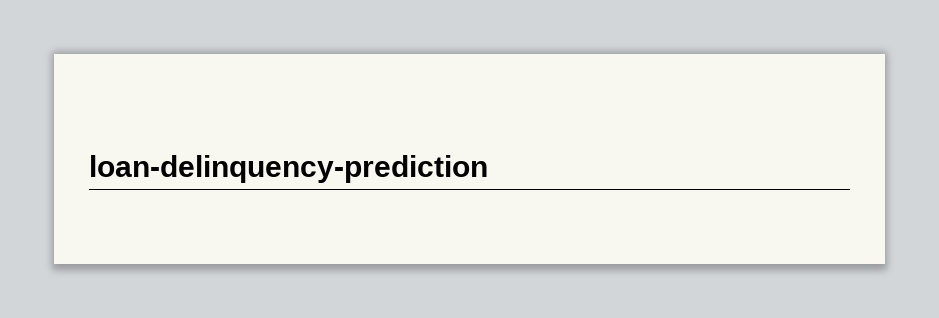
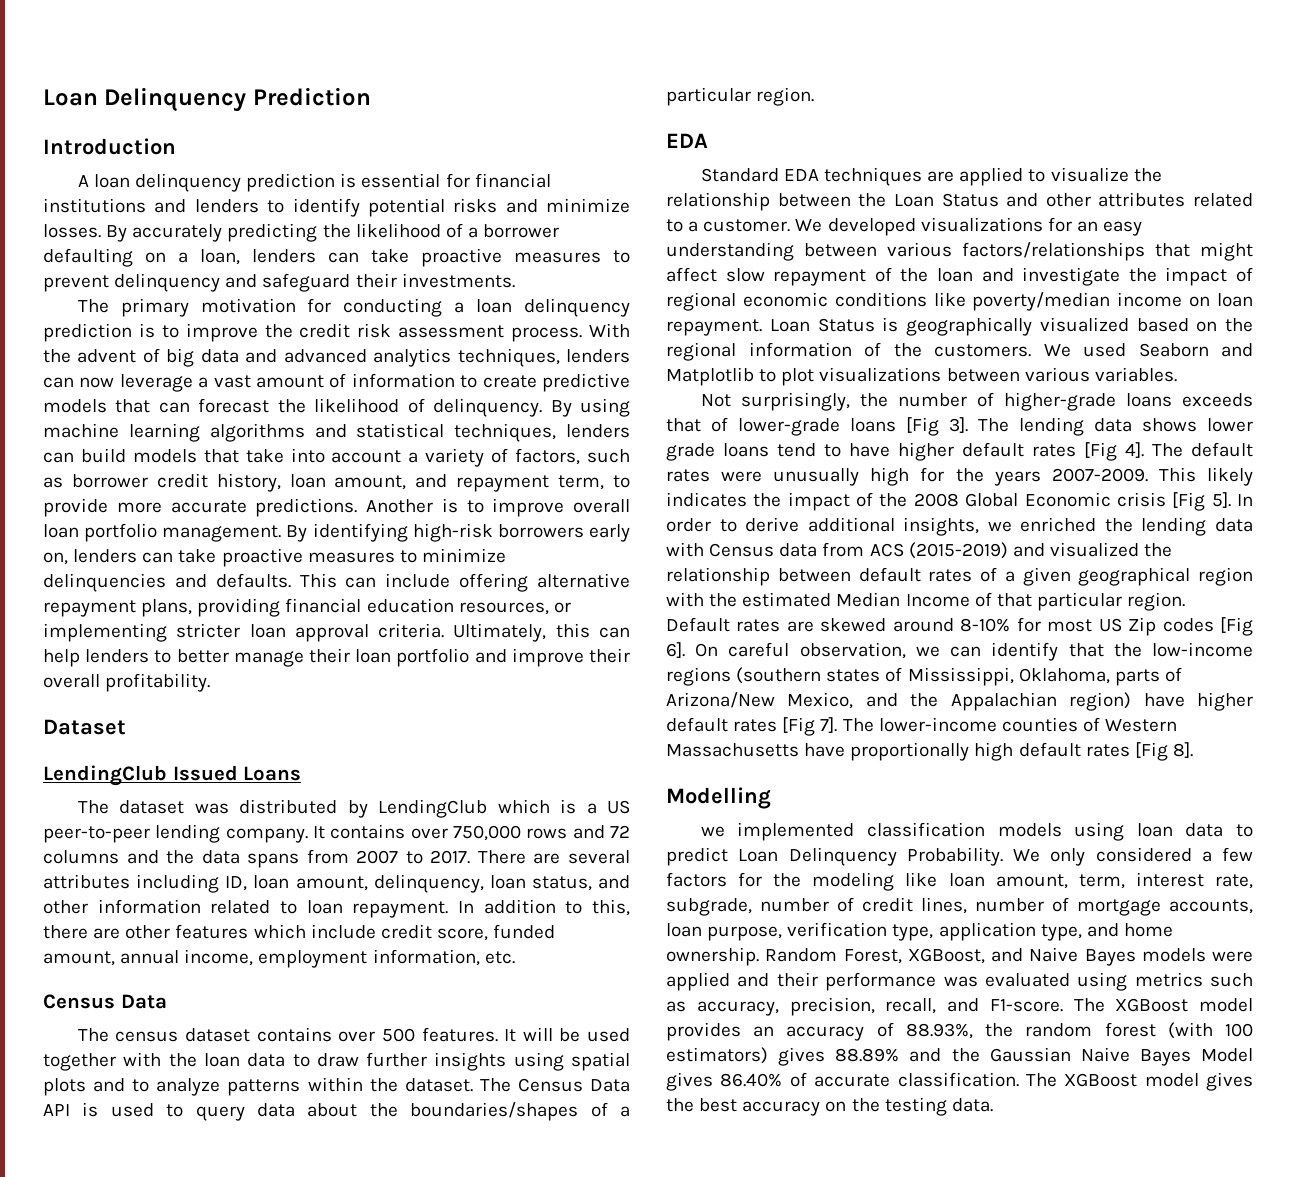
[89,155,488,183] loan-delinquency-prediction -> [43,87,371,112] [43,138,176,155] [77,173,551,192] [43,198,630,217] [43,223,560,242] [43,248,630,267] [43,273,515,292] [77,298,630,317] [43,323,631,342] [43,348,631,367] [43,373,630,392] [43,398,631,417] [43,423,630,442] [43,448,631,467] [43,473,631,492] [43,498,630,517] [43,523,630,542] [43,548,506,567] [43,573,631,592] [43,598,571,617] [43,623,630,642] [43,648,630,667] [43,673,211,692] [43,719,126,735] [43,765,302,786] [77,799,630,818] [43,824,630,843] [43,849,630,868] [43,874,630,893] [43,899,630,918] [43,924,556,941] [43,949,515,968] [43,994,167,1009] [77,1027,631,1042] [43,1052,630,1071] [43,1077,631,1096] [43,1102,630,1121] [666,87,815,106] [666,133,708,148] [700,167,1162,186] [666,192,1253,211] [666,217,1143,236] [666,242,1253,261] [666,267,1253,286] [666,292,1254,311] [666,317,1253,336] [666,342,1253,361] [666,367,1177,386] [700,392,1253,411] [666,417,1253,436] [666,442,1253,461] [666,467,1253,486] [666,492,1253,511] [666,517,1253,536] [666,542,1173,559] [666,567,1253,586] [666,592,1186,611] [666,617,1253,636] [666,642,1253,661] [666,667,1182,686] [666,692,1253,711] [666,717,1178,736] [666,742,1193,761] [666,787,771,809] [700,822,1253,841] [666,847,1253,866] [666,872,1253,891] [666,897,1253,916] [666,922,1173,941] [666,947,1253,966] [666,972,1253,991] [666,997,1253,1016] [666,1022,1253,1041] [666,1047,1253,1066] [666,1072,1253,1091] [666,1097,993,1116] Loan Delinquency Prediction // Introduction // A loan delinquency prediction is essential for financial institutions and lenders to identify potential risks and minimize losses. By accurately predicting the likelihood of a borrower defaulting on a loan, lenders can take proactive measures to prevent delinquency and safeguard their investments. // The primary motivation for conducting a loan delinquency prediction is to improve the credit risk assessment process. With the advent of big data and advanced analytics techniques, lenders can now leverage a vast amount of information to create predictive models that can forecast the likelihood of delinquency. By using machine learning algorithms and statistical techniques, lenders can build models that take into account a variety of factors, such as borrower credit history, loan amount, and repayment term, to provide more accurate predictions. Another is to improve overall loan portfolio management. By identifying high-risk borrowers early on, lenders can take proactive measures to minimize delinquencies and defaults. This can include offering alternative repayment plans, providing financial education resources, or implementing stricter loan approval criteria. Ultimately, this can help lenders to better manage their loan portfolio and improve their overall profitability. // Dataset // LendingClub Issued Loans // The dataset was distributed by LendingClub which is a US peer-to-peer lending company. It contains over 750,000 rows and 72 columns and the data spans from 2007 to 2017. There are several attributes including ID, loan amount, delinquency, loan status, and other information related to loan repayment. In addition to this, there are other features which include credit score, funded amount, annual income, employment information, etc. // Census Data // The census dataset contains over 500 features. It will be used together with the loan data to draw further insights using spatial plots and to analyze patterns within the dataset. The Census Data API is used to query data about the boundaries/shapes of a particular region. // EDA // Standard EDA techniques are applied to visualize the relationship between the Loan Status and other attributes related to a customer. We developed visualizations for an easy understanding between various factors/relationships that might affect slow repayment of the loan and investigate the impact of regional economic conditions like poverty/median income on loan repayment. Loan Status is geographically visualized based on the regional information of the customers. We used Seaborn and Matplotlib to plot visualizations between various variables. // Not surprisingly, the number of higher-grade loans exceeds that of lower-grade loans [Fig 3]. The lending data shows lower grade loans tend to have higher default rates [Fig 4]. The default rates were unusually high for the years 2007-2009. This likely indicates the impact of the 2008 Global Economic crisis [Fig 5]. In order to derive additional insights, we enriched the lending data with Census data from ACS (2015-2019) and visualized the relationship between default rates of a given geographical region with the estimated Median Income of that particular region. Default rates are skewed around 8-10% for most US Zip codes [Fig 6]. On careful observation, we can identify that the low-income regions (southern states of Mississippi, Oklahoma, parts of Arizona/New Mexico, and the Appalachian region) have higher default rates [Fig 7]. The lower-income counties of Western Massachusetts have proportionally high default rates [Fig 8]. // Modelling // we implemented classification models using loan data to predict Loan Delinquency Probability. We only considered a few factors for the modeling like loan amount, term, interest rate, subgrade, number of credit lines, number of mortgage accounts, loan purpose, verification type, application type, and home ownership. Random Forest, XGBoost, and Naive Bayes models were applied and their performance was evaluated using metrics such as accuracy, precision, recall, and F1-score. The XGBoost model provides an accuracy of 88.93%, the random forest (with 100 estimators) gives 88.89% and the Gaussian Naive Bayes Model gives 86.40% of accurate classification. The XGBoost model gives the best accuracy on the testing data.

